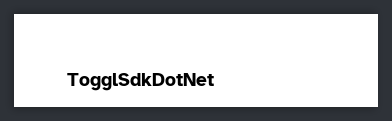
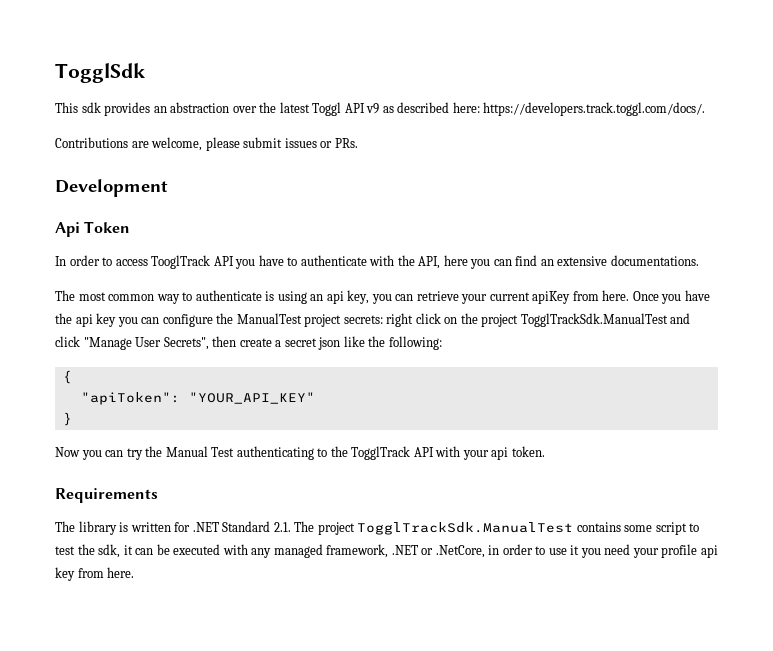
[67,73,214,91] TogglSdkDotNet -> [55,63,146,83] [55,102,706,116] [55,137,358,151] [55,179,168,197] [55,221,131,237] [55,255,699,269] [55,290,710,304] [55,313,691,327] [55,336,442,350] [62,370,72,384] [80,392,315,405] [62,412,72,426] [55,446,545,460] [55,488,158,503] [55,521,700,535] [55,544,718,558] [55,567,135,581] TogglSdk // This sdk provides an abstraction over the latest Toggl API v9 as described here: https://developers.track.toggl.com/docs/. // Contributions are welcome, please submit issues or PRs. // Development // Api Token // In order to access TooglTrack API you have to authenticate with the API, here you can find an extensive documentations. // The most common way to authenticate is using an api key, you can retrieve your current apiKey from here. Once you have the api key you can configure the ManualTest project secrets: right click on the project TogglTrackSdk.ManualTest and click "Manage User Secrets", then create a secret json like the following: // { // "apiToken": "YOUR_API_KEY" // } // Now you can try the Manual Test authenticating to the TogglTrack API with your api token. // Requirements // The library is written for .NET Standard 2.1. The project TogglTrackSdk.ManualTest contains some script to test the sdk, it can be executed with any managed framework, .NET or .NetCore, in order to use it you need your profile api key from here.

